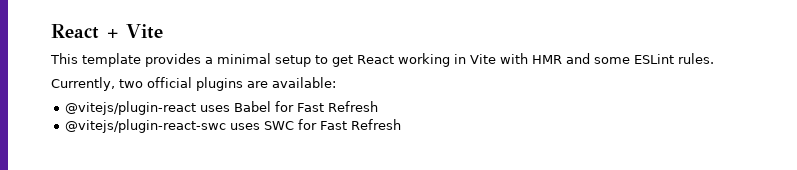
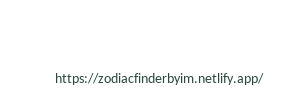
[51,24,163,39] [50,53,714,67] [51,77,336,91] [65,101,379,115] [65,119,402,133] React + Vite // This template provides a minimal setup to get React working in Vite with HMR and some ESLint rules. // Currently, two official plugins are available: // @vitejs/plugin-react uses Babel for Fast Refresh // @vitejs/plugin-react-swc uses SWC for Fast Refresh -> [55,73,264,85] https://zodiacfinderbyim.netlify.app/

